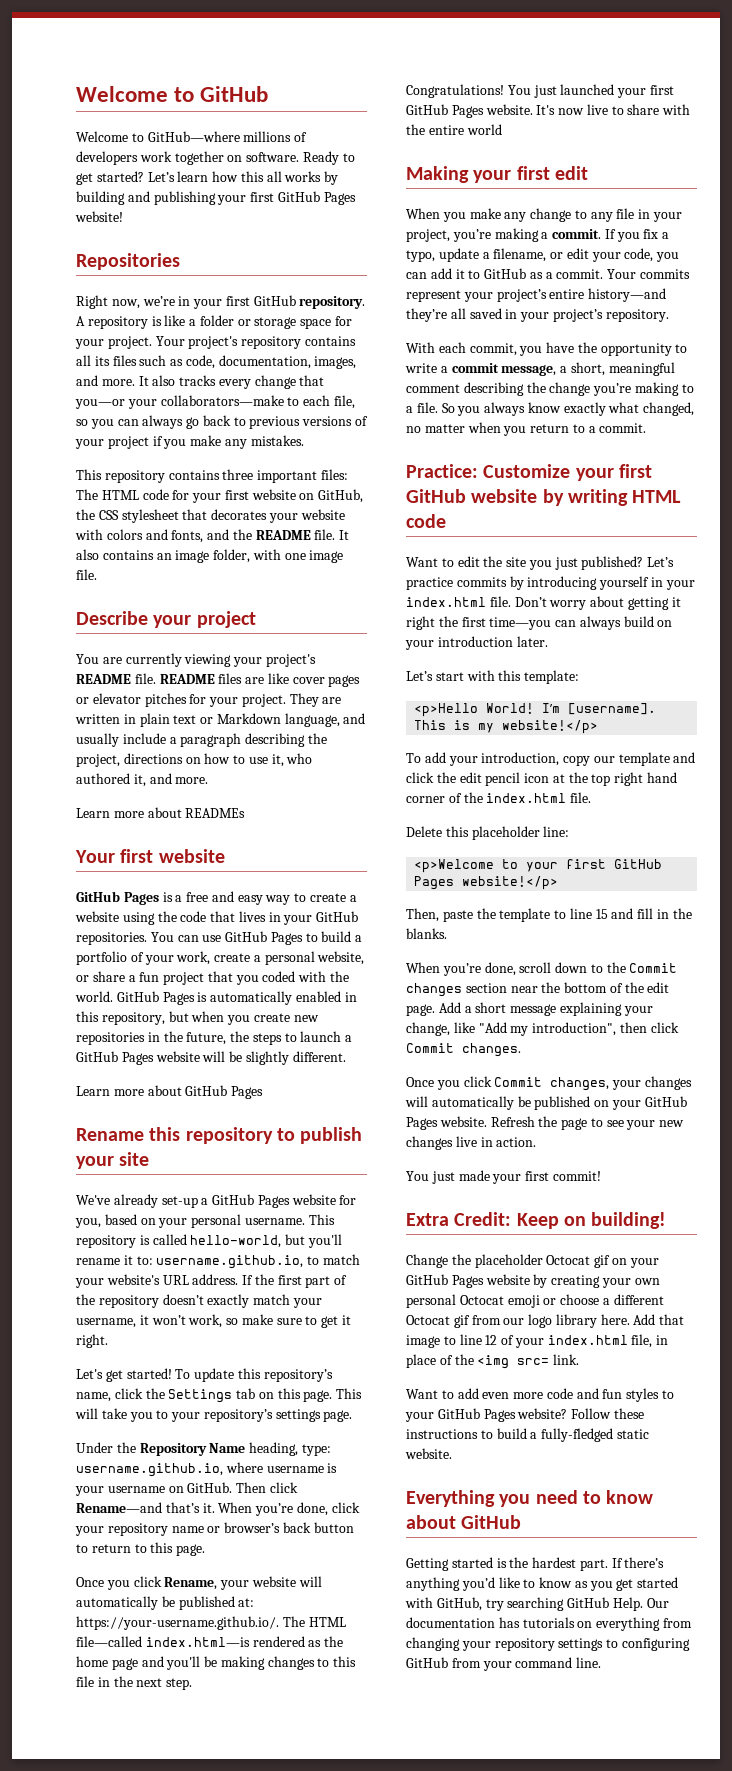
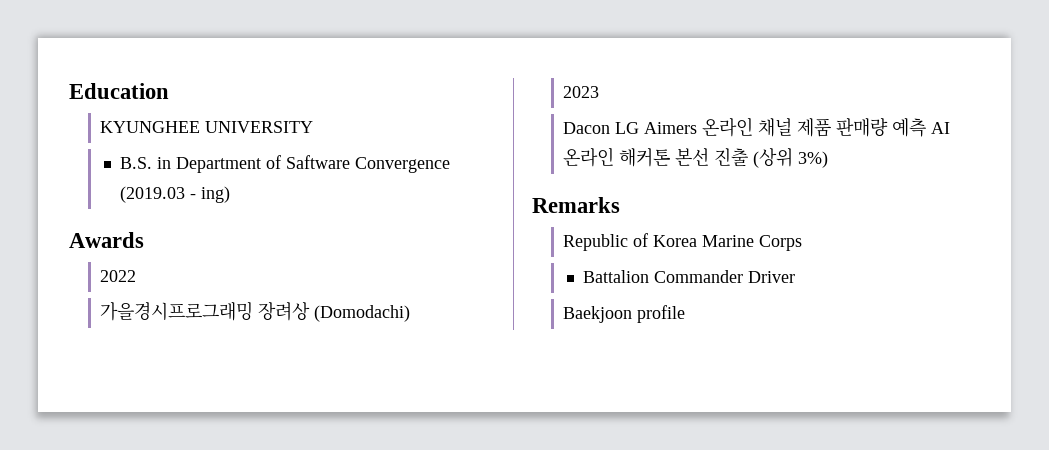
[76,86,269,102] [76,131,308,142] [76,151,355,165] [76,171,339,185] [76,191,356,205] [75,211,123,222] [76,253,180,270] [76,295,366,309] [76,315,353,329] [75,336,356,349] [76,355,357,369] [76,375,325,389] [75,395,355,409] [76,415,369,429] [75,435,304,449] [76,469,348,483] [76,489,364,503] [76,509,345,523] [75,529,350,543] [76,549,344,563] [76,569,97,580] [76,611,256,628] [76,653,316,667] [76,673,361,687] [76,693,342,707] [75,713,366,727] [76,733,327,747] [76,753,313,767] [76,773,209,787] [76,807,246,818] [75,849,225,863] [76,891,357,905] [75,911,359,925] [76,931,363,945] [76,951,365,965] [76,971,350,985] [75,991,357,1005] [76,1011,319,1025] [76,1031,353,1045] [76,1051,346,1065] [76,1085,264,1099] [76,1127,363,1144] [76,1152,150,1169] [76,1194,357,1208] [75,1214,335,1228] [76,1234,342,1248] [76,1254,360,1269] [75,1274,348,1288] [76,1294,322,1308] [76,1314,352,1328] [76,1334,108,1348] [76,1368,333,1382] [76,1388,363,1403] [75,1408,353,1422] [76,1442,331,1456] [76,1462,338,1477] [75,1482,298,1496] [76,1502,360,1516] [75,1522,354,1536] [76,1542,206,1556] [76,1576,322,1590] [76,1596,255,1610] [76,1616,346,1630] [76,1636,344,1647] [76,1656,357,1670] [76,1676,193,1690] [406,84,674,98] [406,104,691,118] [406,124,502,135] [406,166,588,183] [406,208,683,222] [406,228,670,242] [406,248,680,262] [406,268,691,279] [406,288,667,302] [406,308,669,322] [406,342,688,356] [405,362,675,376] [406,382,694,396] [406,402,695,416] [406,422,647,436] [406,464,652,481] [406,489,682,506] [406,514,446,528] [406,556,675,570] [406,576,695,590] [406,596,681,610] [406,616,673,630] [405,636,548,650] [406,670,580,684] [414,703,657,717] [414,720,599,734] [406,752,696,766] [406,772,678,786] [406,792,592,803] [406,826,570,840] [414,859,663,873] [414,876,559,890] [406,908,692,922] [406,928,447,939] [406,962,678,976] [406,982,670,997] [406,1002,653,1016] [406,1022,679,1036] [406,1043,521,1057] [406,1076,692,1091] [405,1096,687,1110] [406,1116,685,1130] [406,1136,537,1150] [406,1170,601,1184] [406,1212,667,1229] [406,1254,659,1268] [406,1274,660,1288] [406,1294,664,1308] [406,1314,685,1328] [406,1334,669,1348] [406,1354,580,1369] [406,1388,675,1402] [405,1408,644,1422] [406,1428,649,1442] [405,1448,452,1459] [406,1490,654,1507] [406,1515,522,1529] [406,1557,665,1571] [406,1577,679,1591] [405,1597,669,1611] [406,1617,692,1631] [406,1637,690,1651] [406,1657,602,1671] Welcome to GitHub // Welcome to GitHub—where millions of developers work together on software. Ready to get started? Let’s learn how this all works by building and publishing your first GitHub Pages website! // Repositories // Right now, we’re in your first GitHub repository. A repository is like a folder or storage space for your project. Your project's repository contains all its files such as code, documentation, images, and more. It also tracks every change that you—or your collaborators—make to each file, so you can always go back to previous versions of your project if you make any mistakes. // This repository contains three important files: The HTML code for your first website on GitHub, the CSS stylesheet that decorates your website with colors and fonts, and the README file. It also contains an image folder, with one image file. // Describe your project // You are currently viewing your project's README file. README files are like cover pages or elevator pitches for your project. They are written in plain text or Markdown language, and usually include a paragraph describing the project, directions on how to use it, who authored it, and more. // Learn more about READMEs // Your first website // GitHub Pages is a free and easy way to create a website using the code that lives in your GitHub repositories. You can use GitHub Pages to build a portfolio of your work, create a personal website, or share a fun project that you coded with the world. GitHub Pages is automatically enabled in this repository, but when you create new repositories in the future, the steps to launch a GitHub Pages website will be slightly different. // Learn more about GitHub Pages // Rename this repository to publish your site // We've already set-up a GitHub Pages website for you, based on your personal username. This repository is called hello-world, but you'll rename it to: username.github.io, to match your website's URL address. If the first part of the repository doesn’t exactly match your username, it won’t work, so make sure to get it right. // Let's get started! To update this repository’s name, click the Settings tab on this page. This will take you to your repository’s settings page. // Under the Repository Name heading, type: username.github.io, where username is your username on GitHub. Then click Rename—and that’s it. When you’re done, click your repository name or browser’s back button to return to this page. // Once you click Rename, your website will automatically be published at: https://your-username.github.io/. The HTML file—called index.html—is rendered as the home page and you'll be making changes to this file in the next step. // Congratulations! You just launched your first GitHub Pages website. It's now live to share with the entire world // Making your first edit // When you make any change to any file in your project, you’re making a commit. If you fix a typo, update a filename, or edit your code, you can add it to GitHub as a commit. Your commits represent your project’s entire history—and they’re all saved in your project’s repository. // With each commit, you have the opportunity to write a commit message, a short, meaningful comment describing the change you’re making to a file. So you always know exactly what changed, no matter when you return to a commit. // Practice: Customize your first GitHub website by writing HTML code // Want to edit the site you just published? Let’s practice commits by introducing yourself in your index.html file. Don’t worry about getting it right the first time—you can always build on your introduction later. // Let’s start with this template: // <p>Hello World! I’m [username]. This is my website!</p> // To add your introduction, copy our template and click the edit pencil icon at the top right hand corner of the index.html file. // Delete this placeholder line: // <p>Welcome to your first GitHub Pages website!</p> // Then, paste the template to line 15 and fill in the blanks. // When you’re done, scroll down to the Commit changes section near the bottom of the edit page. Add a short message explaining your change, like "Add my introduction", then click Commit changes. // Once you click Commit changes, your changes will automatically be published on your GitHub Pages website. Refresh the page to see your new changes live in action. // You just made your first commit! // Extra Credit: Keep on building! // Change the placeholder Octocat gif on your GitHub Pages website by creating your own personal Octocat emoji or choose a different Octocat gif from our logo library here. Add that image to line 12 of your index.html file, in place of the <img src= link. // Want to add even more code and fun styles to your GitHub Pages website? Follow these instructions to build a fully-fledged static website. // Everything you need to know about GitHub // Getting started is the hardest part. If there’s anything you’d like to know as you get started with GitHub, try searching GitHub Help. Our documentation has tutorials on everything from changing your repository settings to configuring GitHub from your command line. -> [69,83,169,99] [100,121,314,133] [120,155,451,173] [120,186,231,203] [69,232,144,248] [100,270,137,282] [100,301,411,322] [563,86,600,98] [563,117,951,137] [563,147,829,168] [532,197,620,213] [563,233,803,251] [583,270,796,283] [563,305,686,323] Education // KYUNGHEE UNIVERSITY // B.S. in Department of Saftware Convergence (2019.03 - ing) // Awards // 2022 // 가을경시프로그래밍 장려상 (Domodachi) // 2023 // Dacon LG Aimers 온라인 채널 제품 판매량 예측 AI 온라인 해커톤 본선 진출 (상위 3%) // Remarks // Republic of Korea Marine Corps // Battalion Commander Driver // Baekjoon profile

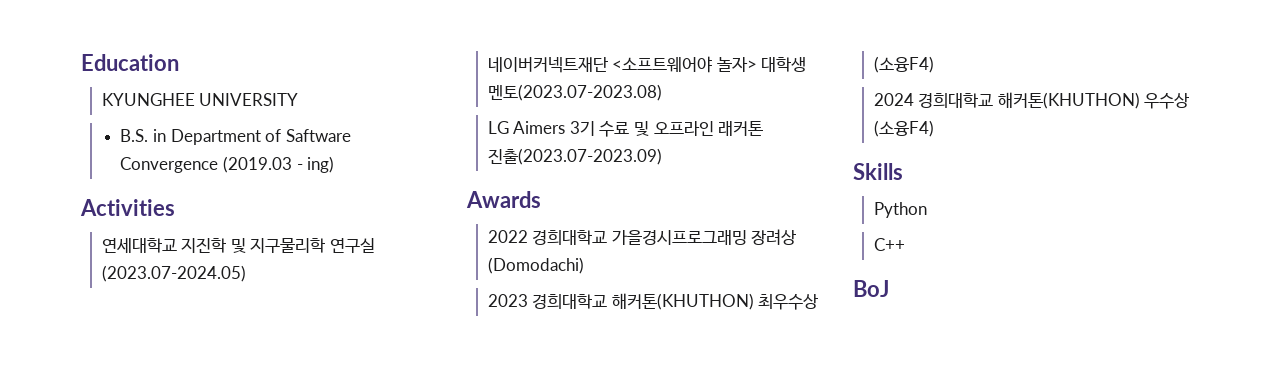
(231, 194) none -> [80,199,175,216] [101,238,376,253] [101,265,246,282] [487,56,807,73] [487,84,662,101] [487,121,764,137] [487,148,662,165] // Activities // 연세대학교 지진학 및 지구물리학 연구실 (2023.07-2024.05) // 네이버커넥트재단 <소프트웨어야 놀자> 대학생 멘토(2023.07-2023.08) // LG Aimers 3기 수료 및 오프라인 래커톤 진출(2023.07-2023.09)
(137, 276) // -> [532,230,608,245] 경희대학교
[563,117,951,137] [563,147,829,168] [532,197,620,213] [563,233,803,251] [583,270,796,283] [563,305,686,323] // Dacon LG Aimers 온라인 채널 제품 판매량 예측 AI 온라인 해커톤 본선 진출 (상위 3%) // Remarks // Republic of Korea Marine Corps // Battalion Commander Driver // Baekjoon profile -> [532,293,819,310] [873,56,934,73] [873,92,1190,109] [873,120,934,137] [853,163,903,180] [873,202,927,218] [873,238,905,251] [853,280,889,297] 경희대학교 해커톤(KHUTHON) 최우수상 (소융F4) // 2024 경희대학교 해커톤(KHUTHON) 우수상 (소융F4) // Skills // Python // C++ // BoJ

